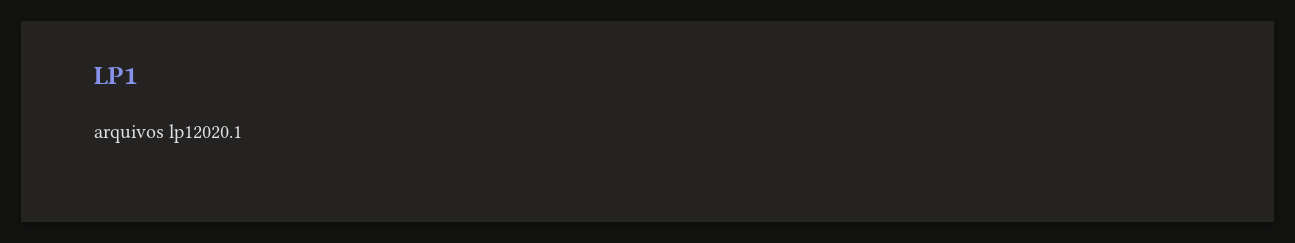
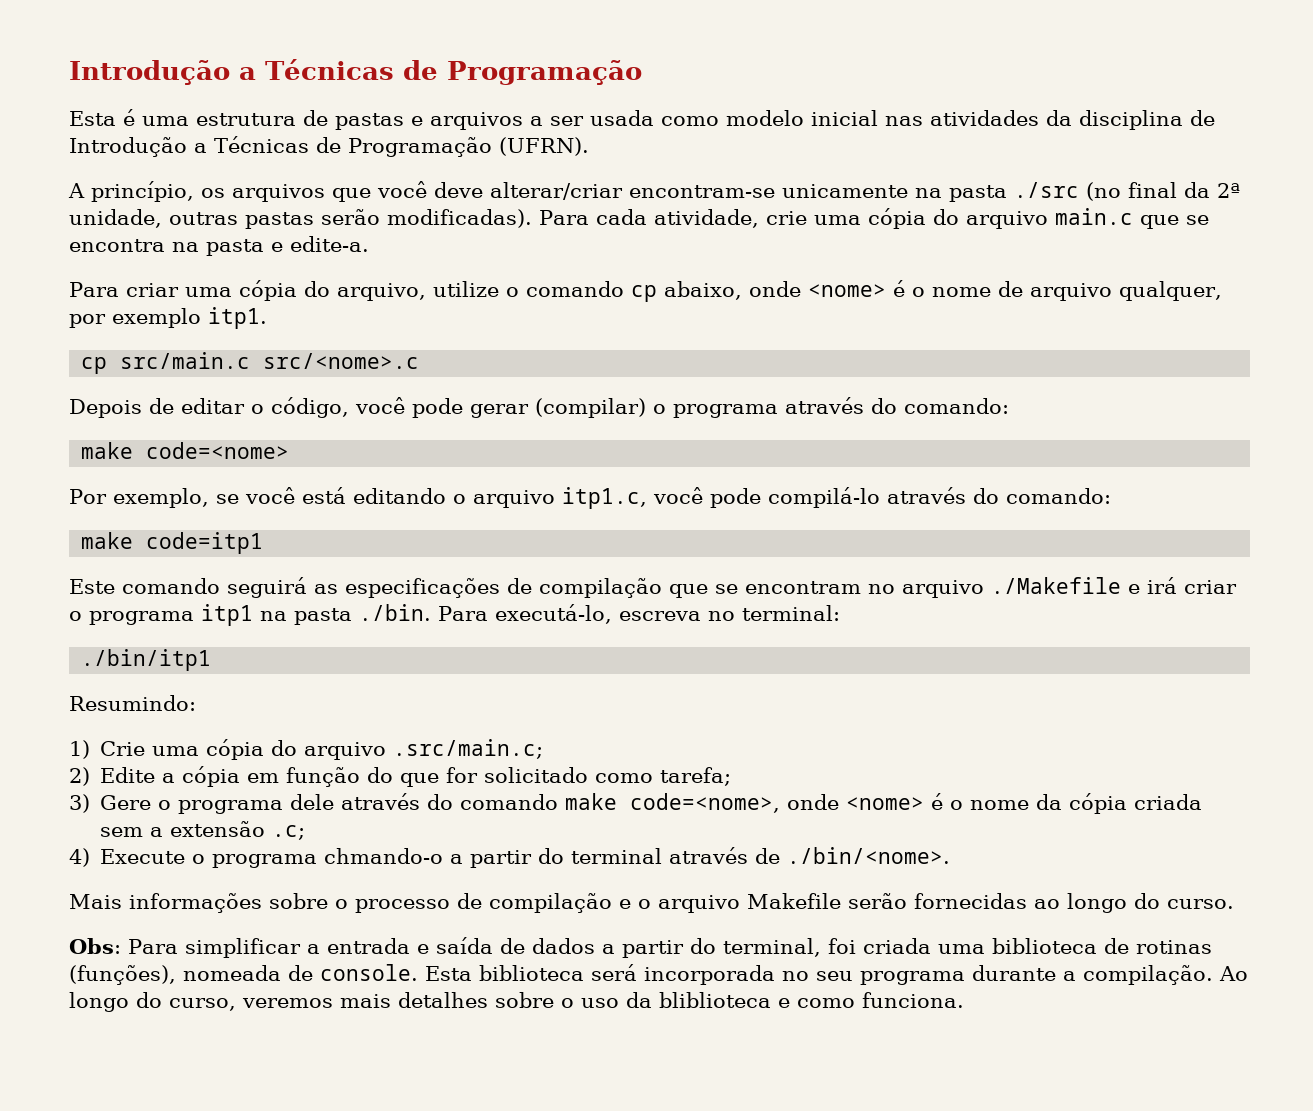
[94,67,138,84] [94,124,243,143] LP1 // arquivos lp12020.1 -> [69,59,642,85] [69,109,1215,130] [69,136,589,157] [68,181,1240,202] [69,208,1209,229] [69,236,369,256] [69,280,1222,302] [69,307,267,329] [81,352,420,374] [69,397,1009,418] [81,442,290,459] [69,487,1111,509] [81,532,264,554] [69,577,1237,598] [69,604,840,626] [81,649,212,671] [69,695,196,711] [69,739,544,760] [69,766,732,787] [69,793,1203,814] [100,821,306,840] [69,847,951,868] [69,893,1234,913] [69,937,1212,958] [69,964,1248,985] [69,992,964,1012] Introdução a Técnicas de Programação // Esta é uma estrutura de pastas e arquivos a ser usada como modelo inicial nas atividades da disciplina de Introdução a Técnicas de Programação (UFRN). // A princípio, os arquivos que você deve alterar/criar encontram-se unicamente na pasta ./src (no final da 2ª unidade, outras pastas serão modificadas). Para cada atividade, crie uma cópia do arquivo main.c que se encontra na pasta e edite-a. // Para criar uma cópia do arquivo, utilize o comando cp abaixo, onde <nome> é o nome de arquivo qualquer, por exemplo itp1. // cp src/main.c src/<nome>.c // Depois de editar o código, você pode gerar (compilar) o programa através do comando: // make code=<nome> // Por exemplo, se você está editando o arquivo itp1.c, você pode compilá-lo através do comando: // make code=itp1 // Este comando seguirá as especificações de compilação que se encontram no arquivo ./Makefile e irá criar o programa itp1 na pasta ./bin. Para executá-lo, escreva no terminal: // ./bin/itp1 // Resumindo: // 1) Crie uma cópia do arquivo .src/main.c; // 2) Edite a cópia em função do que for solicitado como tarefa; // 3) Gere o programa dele através do comando make code=<nome>, onde <nome> é o nome da cópia criada sem a extensão .c; // 4) Execute o programa chmando-o a partir do terminal através de ./bin/<nome>. // Mais informações sobre o processo de compilação e o arquivo Makefile serão fornecidas ao longo do curso. // Obs: Para simplificar a entrada e saída de dados a partir do terminal, foi criada uma biblioteca de rotinas (funções), nomeada de console. Esta biblioteca será incorporada no seu programa durante a compilação. Ao longo do curso, veremos mais detalhes sobre o uso da bliblioteca e como funciona.

